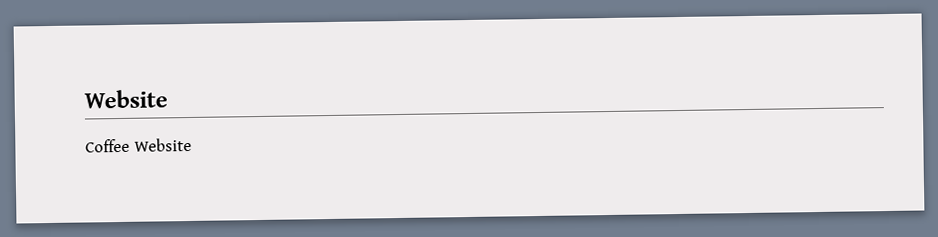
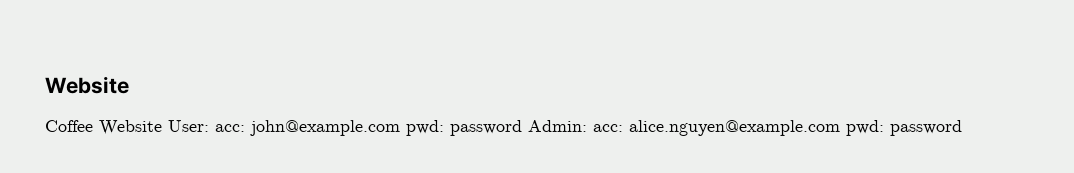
(192, 144) none -> [168,120,962,136] User: acc: john@example.com pwd: password Admin: acc: alice.nguyen@example.com pwd: password

